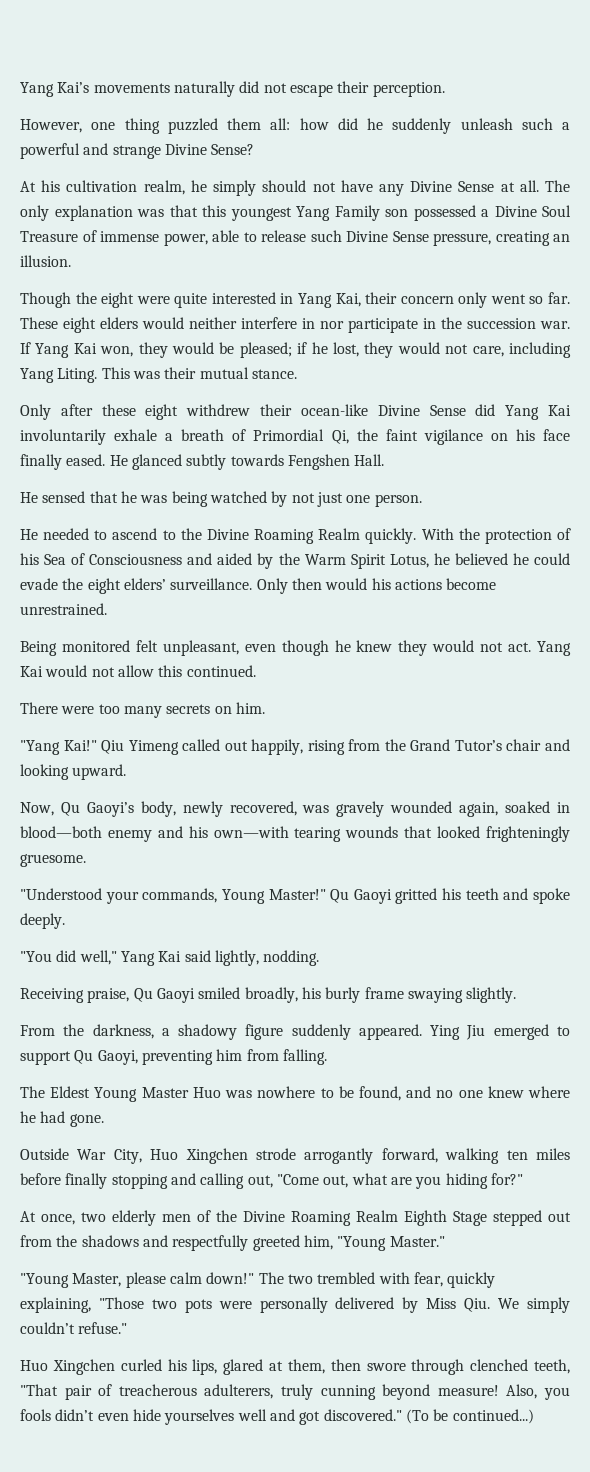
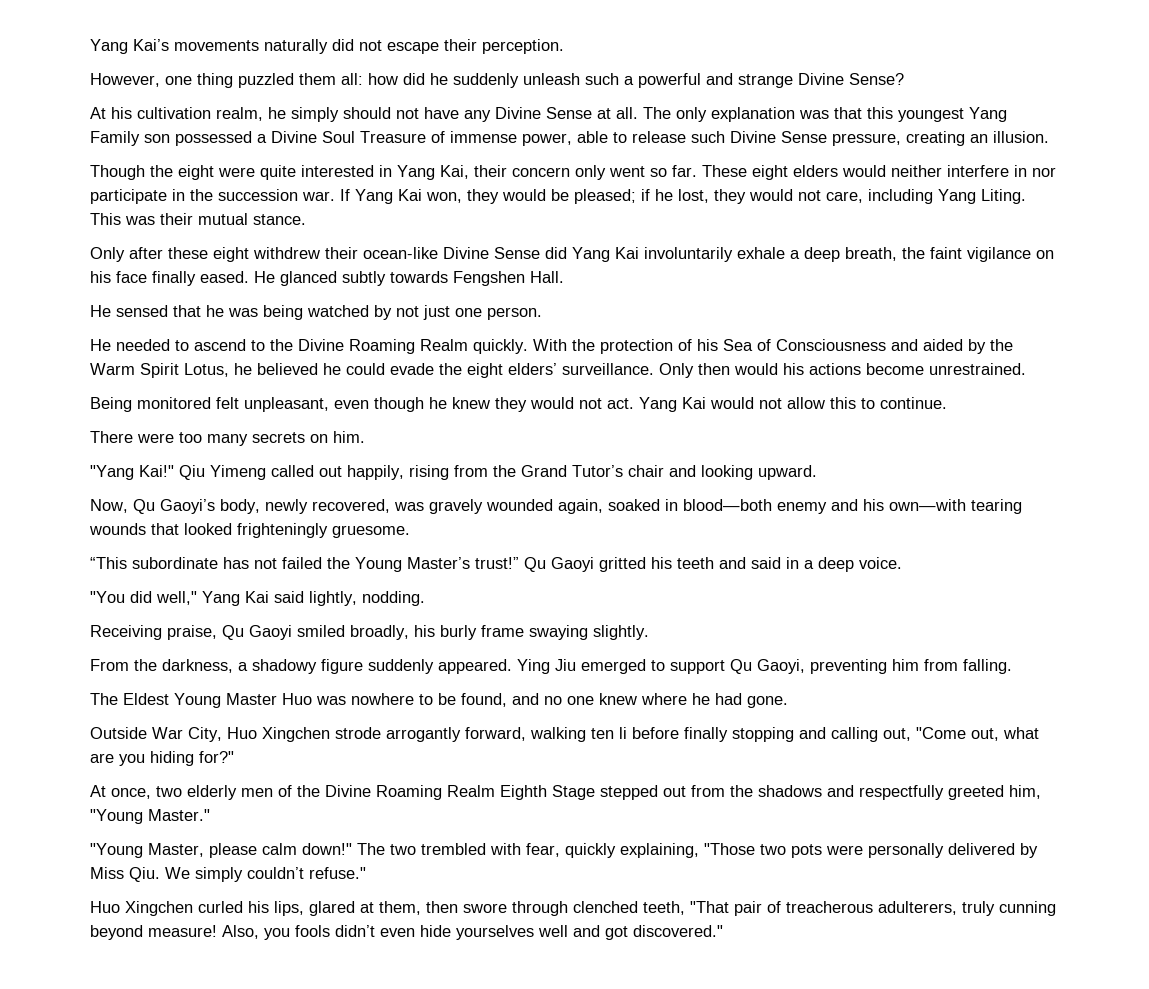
[181,429,349,444] breath of Primordial Qi, -> [804,247,897,262] deep breath,
[186,665,256,677] continued. -> [861,397,947,409] to continue.
[20,888,326,904] "Understood your commands, Young Master!" -> [90,557,519,572] “This subordinate has not failed the Young Master’s trust!”
[532,888,570,904] [20,913,65,929] spoke deeply. -> [751,557,902,572] said in a deep voice.
[535,1148,570,1160] miles -> [619,727,627,739] li
[405,1409,534,1424] (To be continued...) -> (723, 931) none

